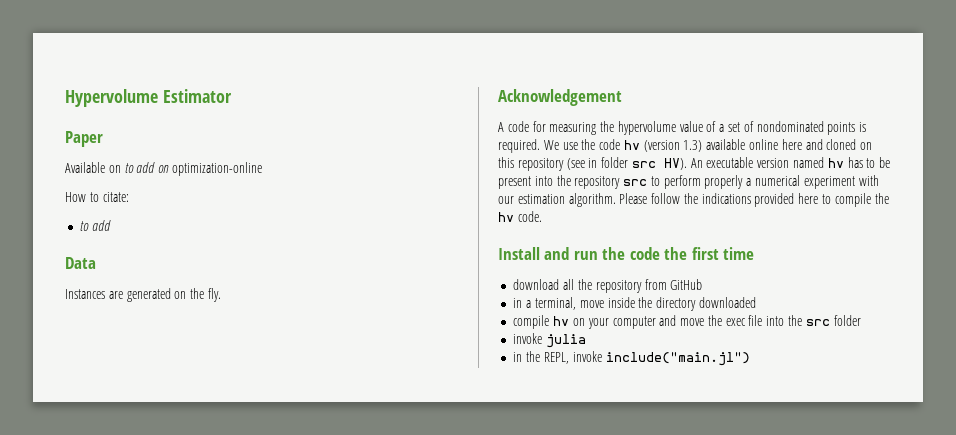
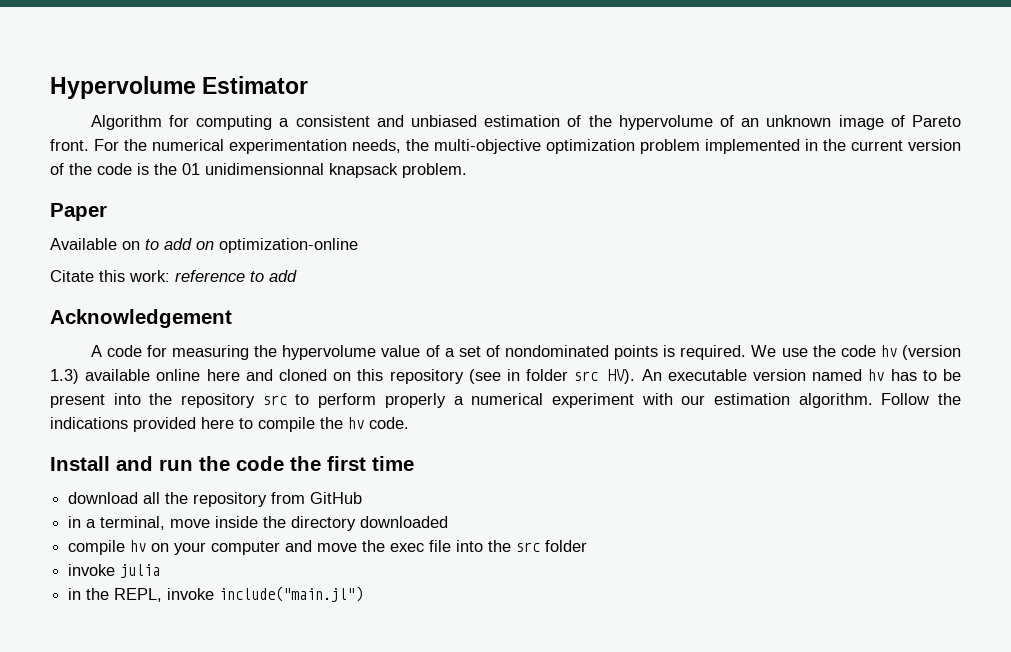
(232, 96) none -> [90,115,962,130] [50,139,961,154] [50,163,467,178] // Algorithm for computing a consistent and unbiased estimation of the hypervolume of an unknown image of Pareto front. For the numerical experimentation needs, the multi-objective optimization problem implemented in the current version of the code is the 01 unidimensionnal knapsack problem.
[65,192,129,202] [80,220,112,231] [65,257,96,269] [65,288,221,302] How to citate: // to add // Data // Instances are generated on the fly. -> [50,270,297,282] Citate this work: reference to add
[619,193,681,204] Please follow -> [881,393,930,405] Follow

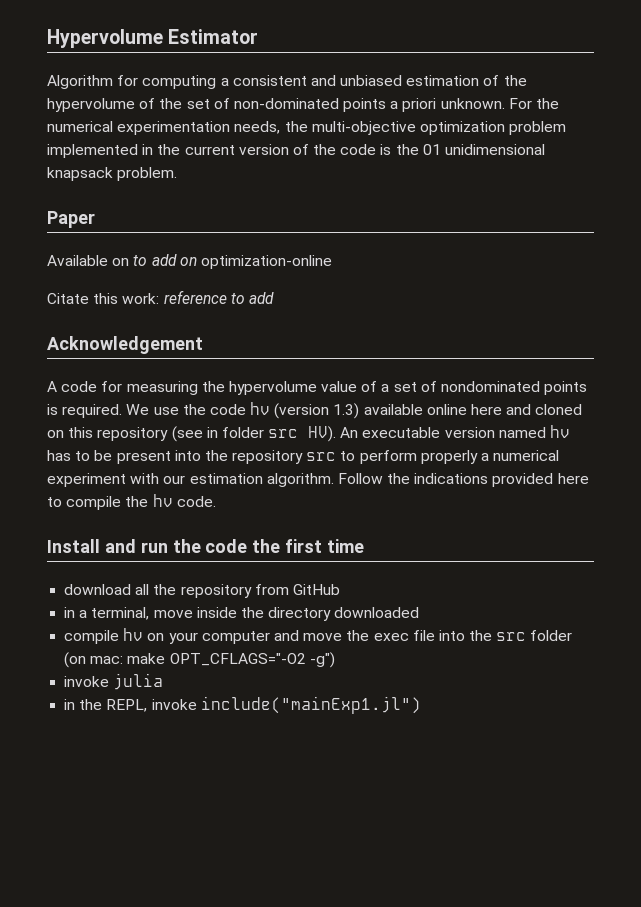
[741,115,962,130] [50,139,89,151] an unknown image of Pareto front. -> [159,98,505,112] the set of non-dominated points a priori unknown.
[205,163,324,175] unidimensionnal -> [445,144,546,155] unidimensional
(588, 546) none -> [64,652,335,668] (on mac: make OPT_CFLAGS="-O2 -g")
[219,586,364,602] include("main.jl") -> [200,696,421,714] include("mainExp1.jl")

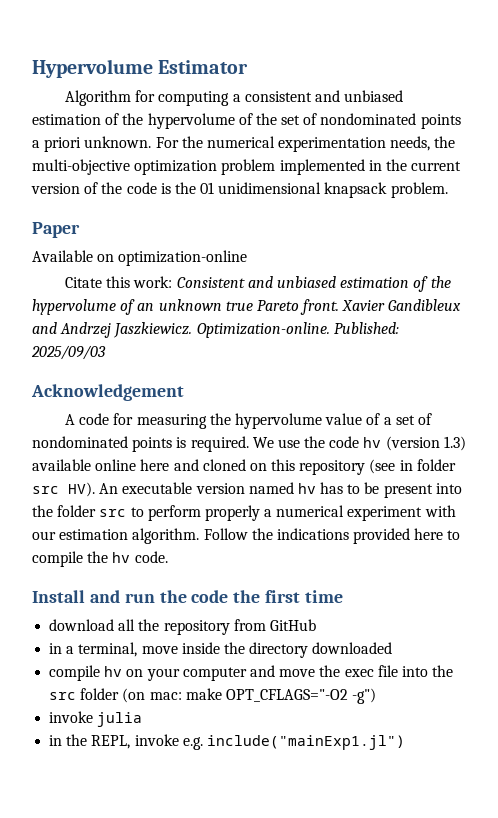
[233,98,339,109] non-dominated -> [320,113,417,125] nondominated
[133,254,197,266] to add on -> (115, 258) none
[163,290,274,304] reference to add -> [176,276,451,292] [32,299,462,315] [32,322,399,338] [31,345,106,360] Consistent and unbiased estimation of the hypervolume of an unknown true Pareto front. Xavier Gandibleux and Andrzej Jaszkiewicz. Optimization-online. Published: 2025/09/03
[232,450,304,464] repository -> [57,505,97,517] folder
(197, 704) none -> [182,737,203,750] e.g.

